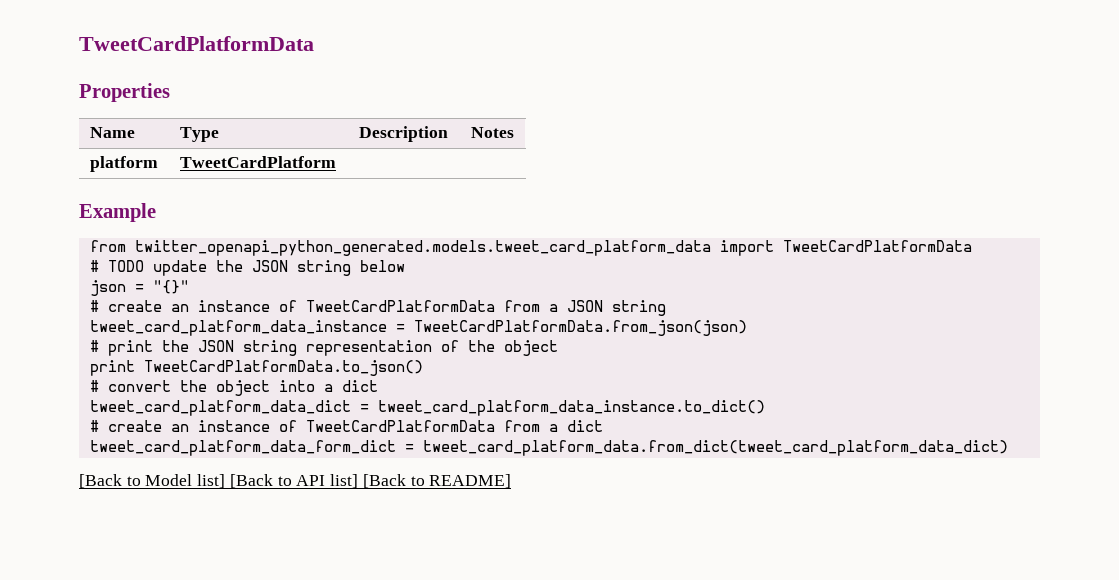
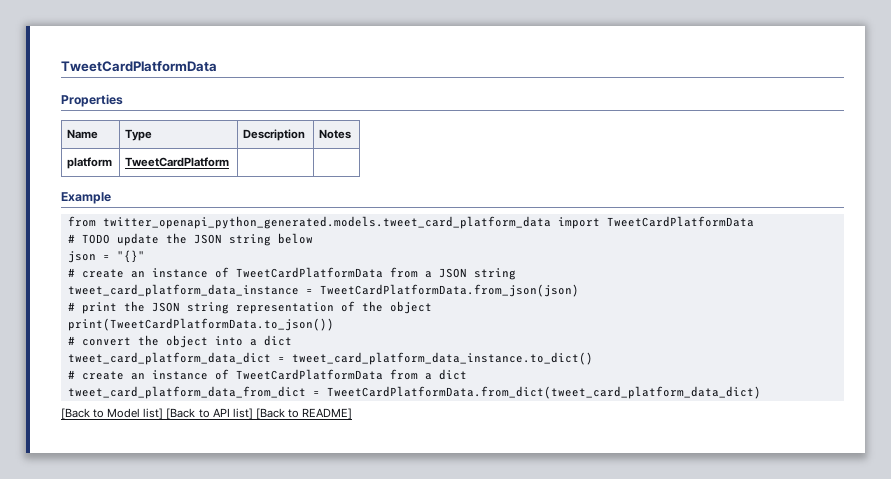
[89,360,423,376] print TweetCardPlatformData.to_json() -> [67,318,334,331] print(TweetCardPlatformData.to_json())
[89,440,1008,456] tweet_card_platform_data_form_dict = tweet_card_platform_data.from_dict(tweet_card_platform_data_dict) -> [67,386,761,399] tweet_card_platform_data_from_dict = TweetCardPlatformData.from_dict(tweet_card_platform_data_dict)

